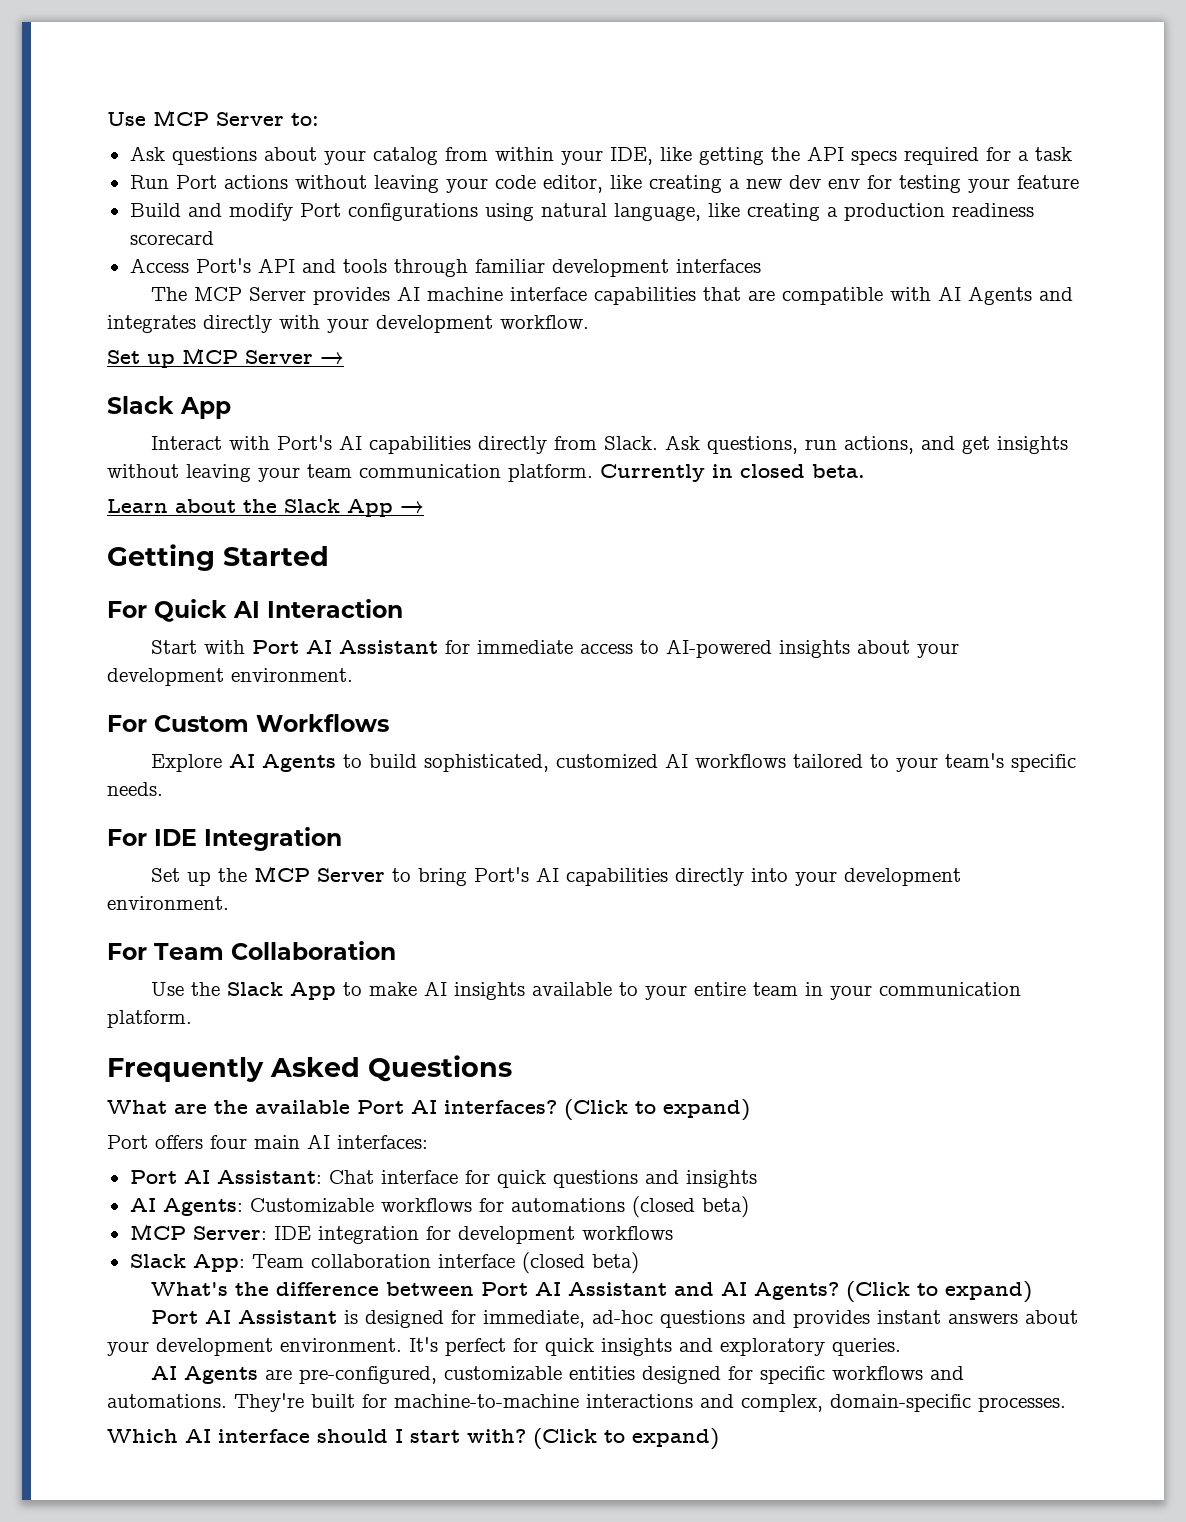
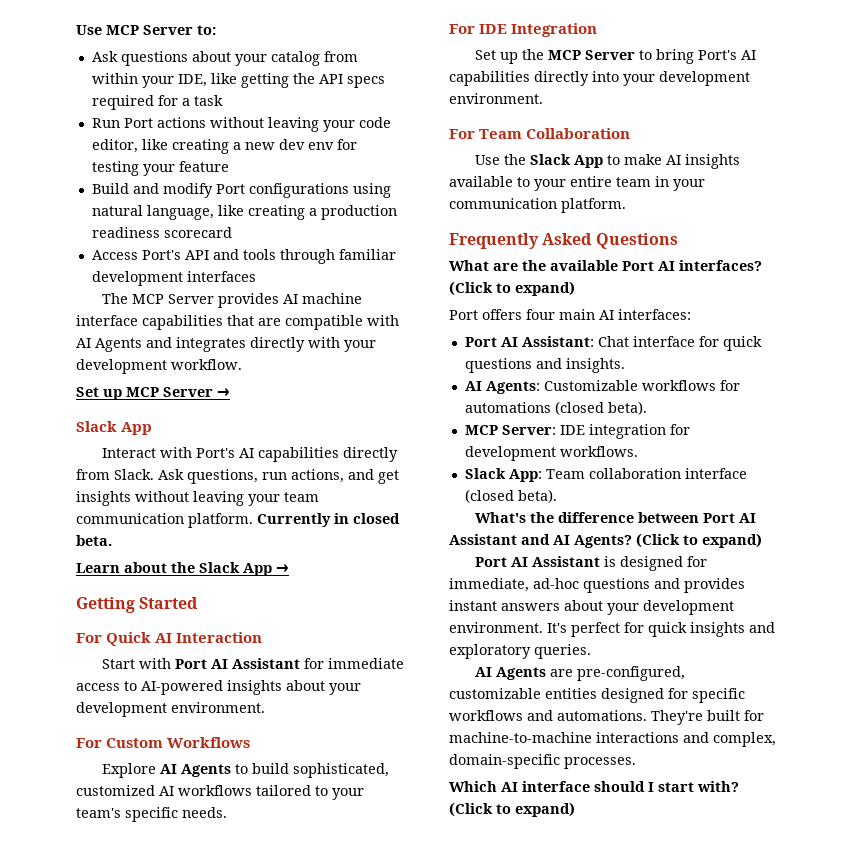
[685,1170,757,1188] insights -> [565,358,625,373] insights.
[701,1196,749,1218] beta) -> [607,401,647,415] beta).
[581,1226,673,1240] workflows -> [559,446,638,457] workflows.
[591,1252,639,1274] beta) -> [517,489,557,503] beta).

